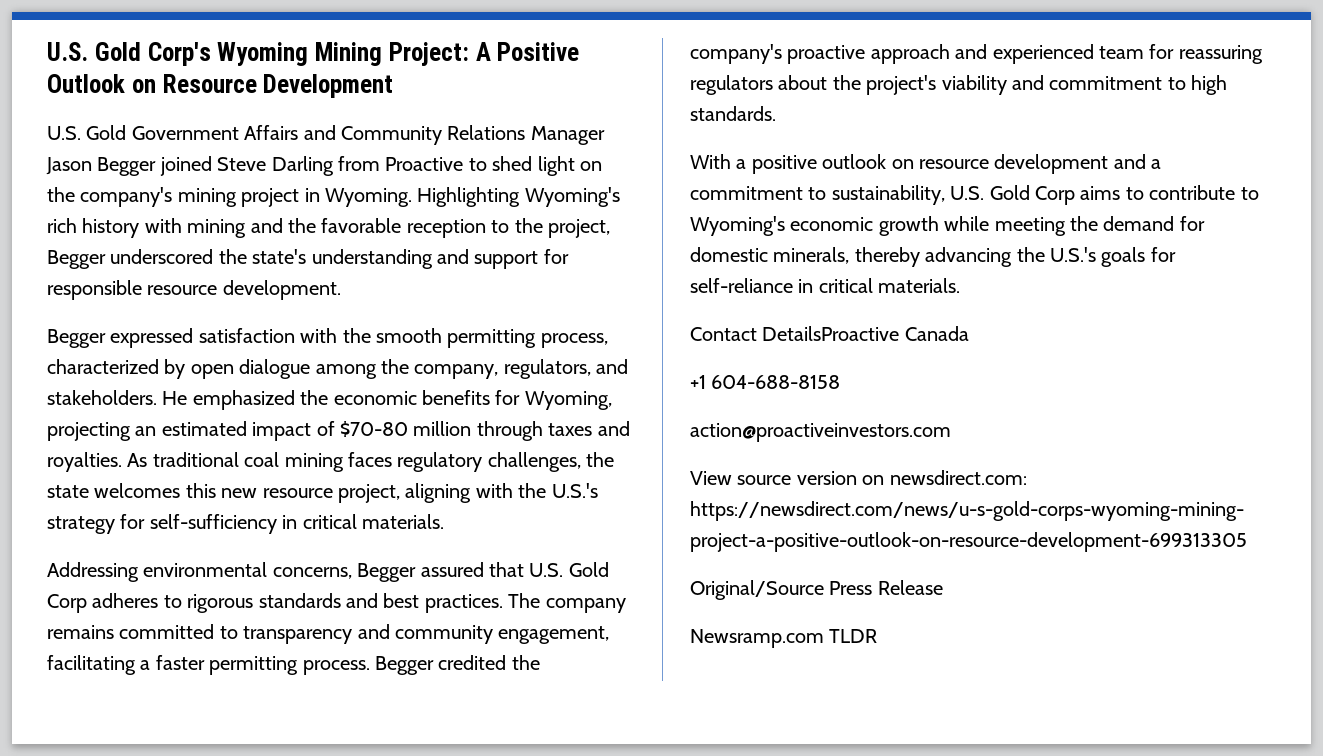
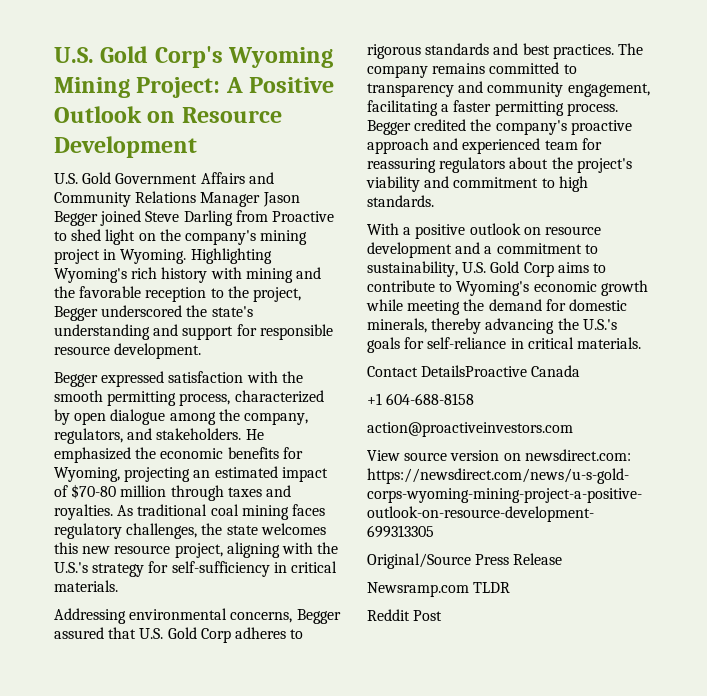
(878, 636) none -> [367,609,443,621] // Reddit Post

